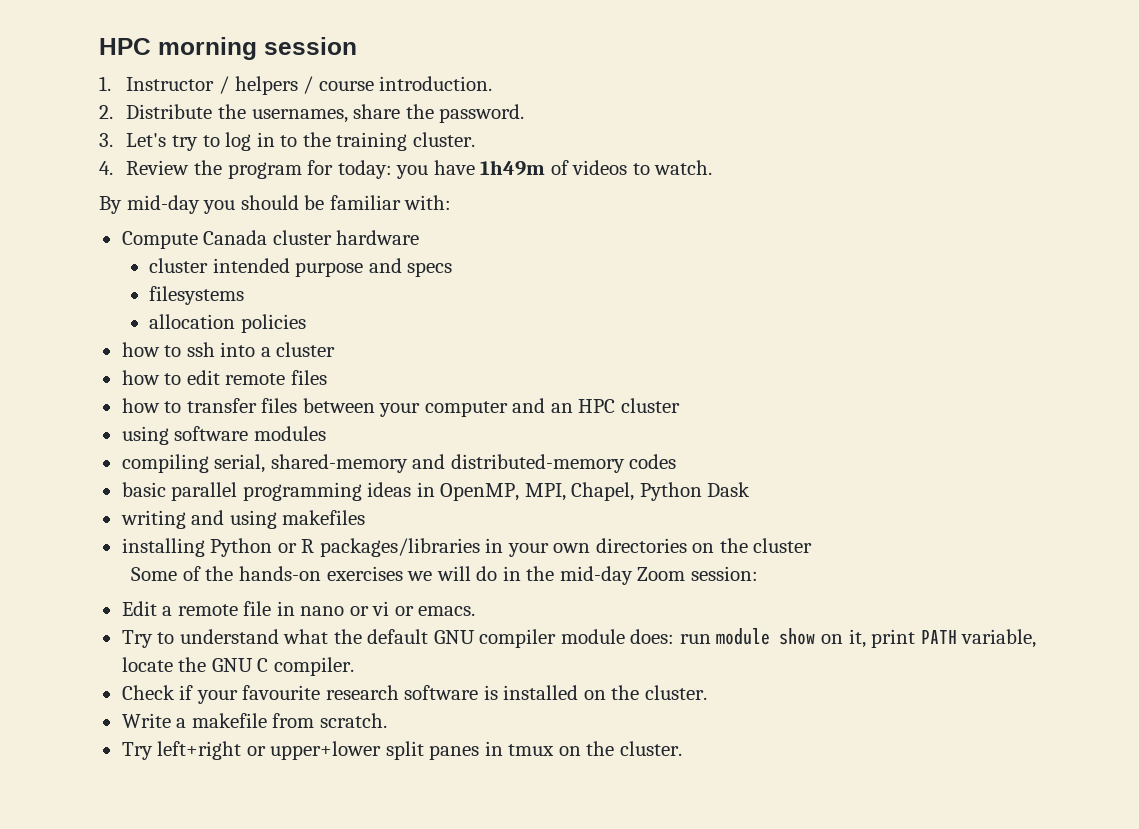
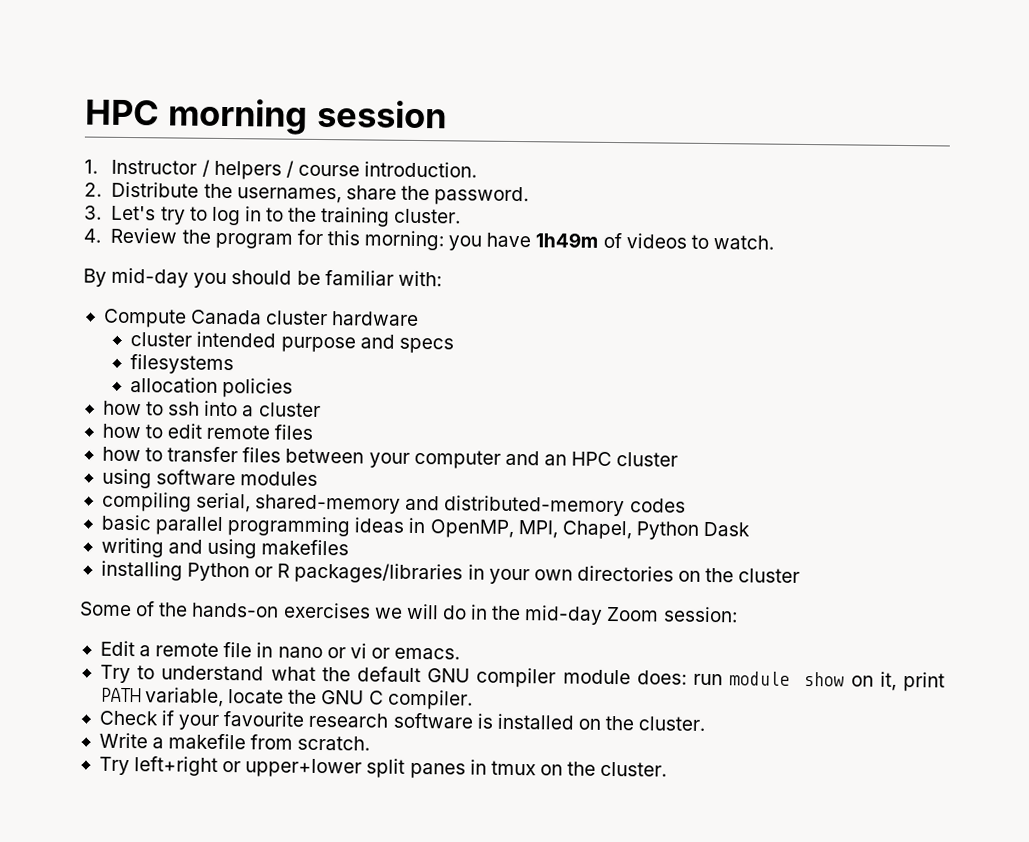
[337,160,392,179] today: -> [326,230,445,251] this morning:

